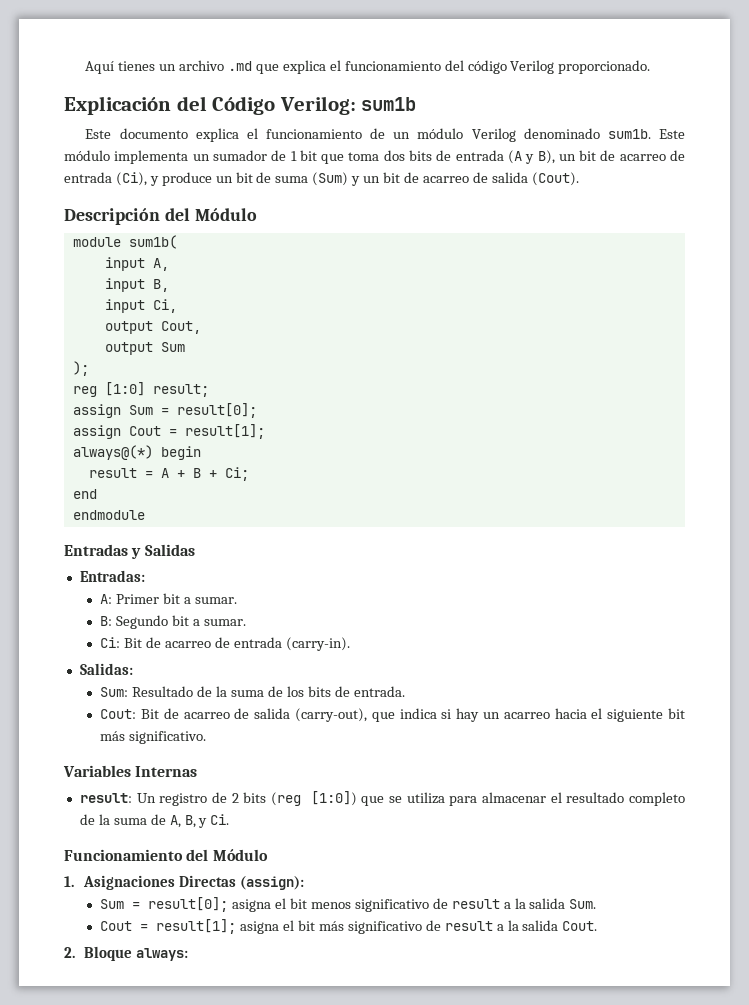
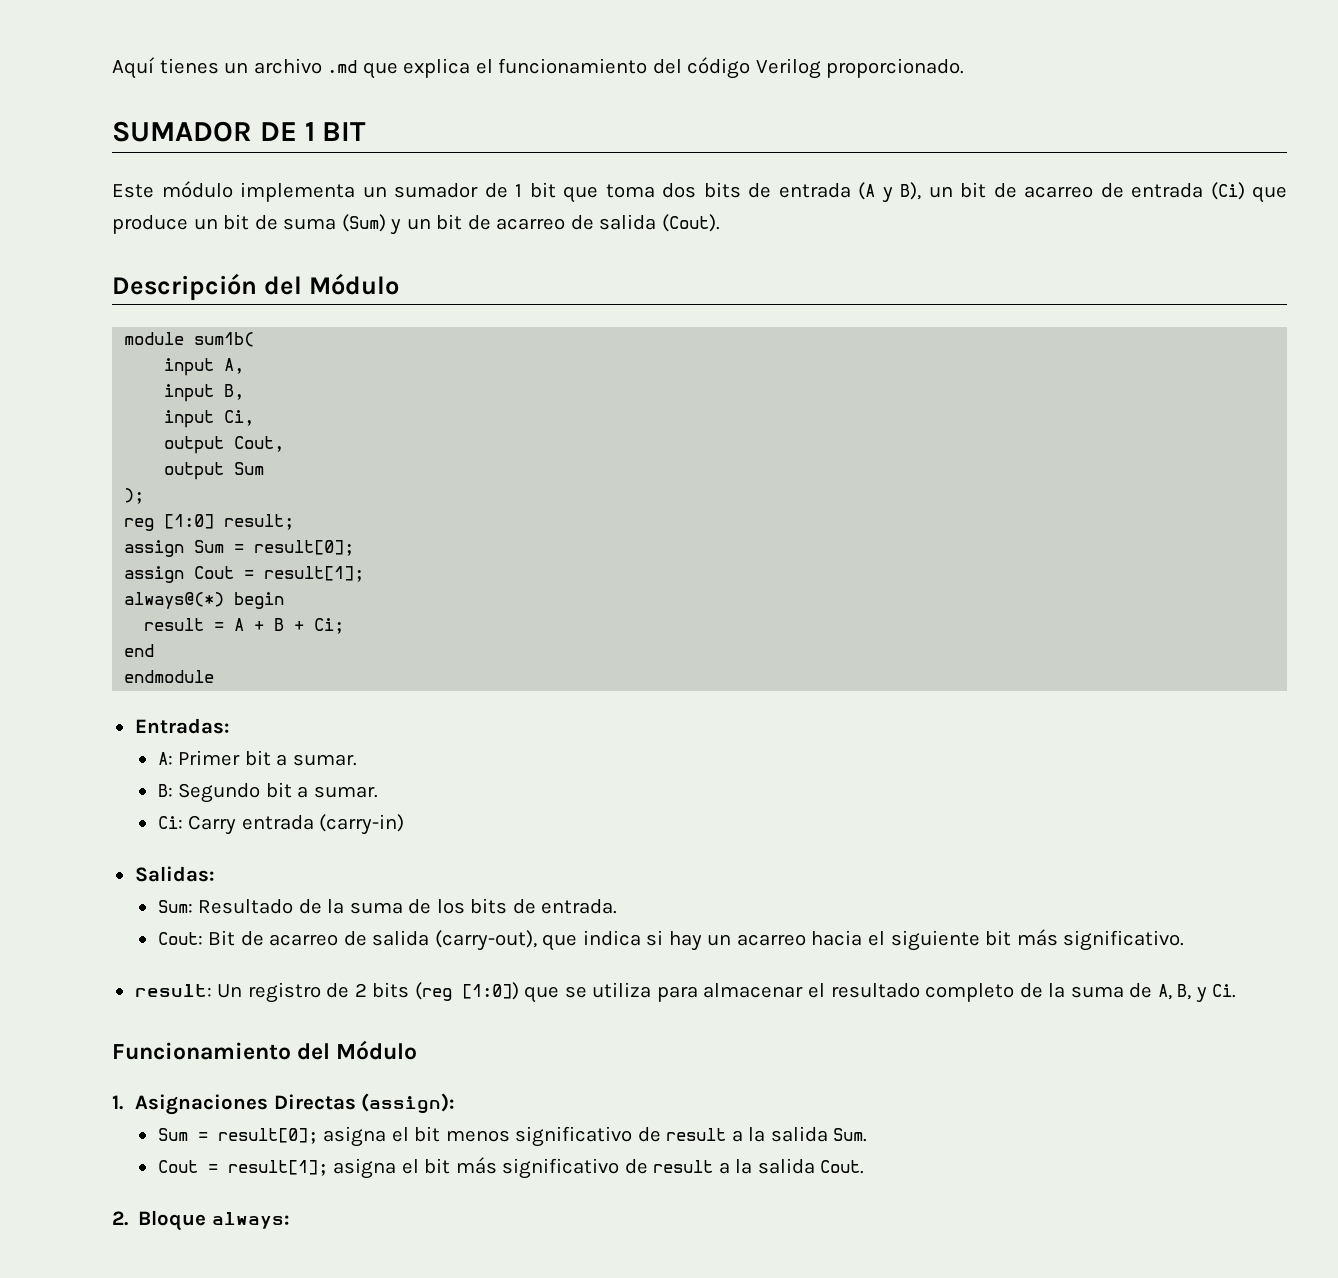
[64,96,417,115] [85,128,651,142] Explicación del Código Verilog: sum1b // Este documento explica el funcionamiento de un módulo Verilog denominado sum1b. -> [112,121,367,142] SUMADOR DE 1 BIT //
[115,172,159,186] (Ci), y -> [1210,182,1287,203] (Ci) que
[64,544,195,559] // Entradas y Salidas -> (215, 676) none
[124,637,350,651] Bit de acarreo de entrada (carry-in). -> [188,814,405,835] Carry entrada (carry-in)
[63,765,198,777] // Variables Internas -> (1185, 940) none

